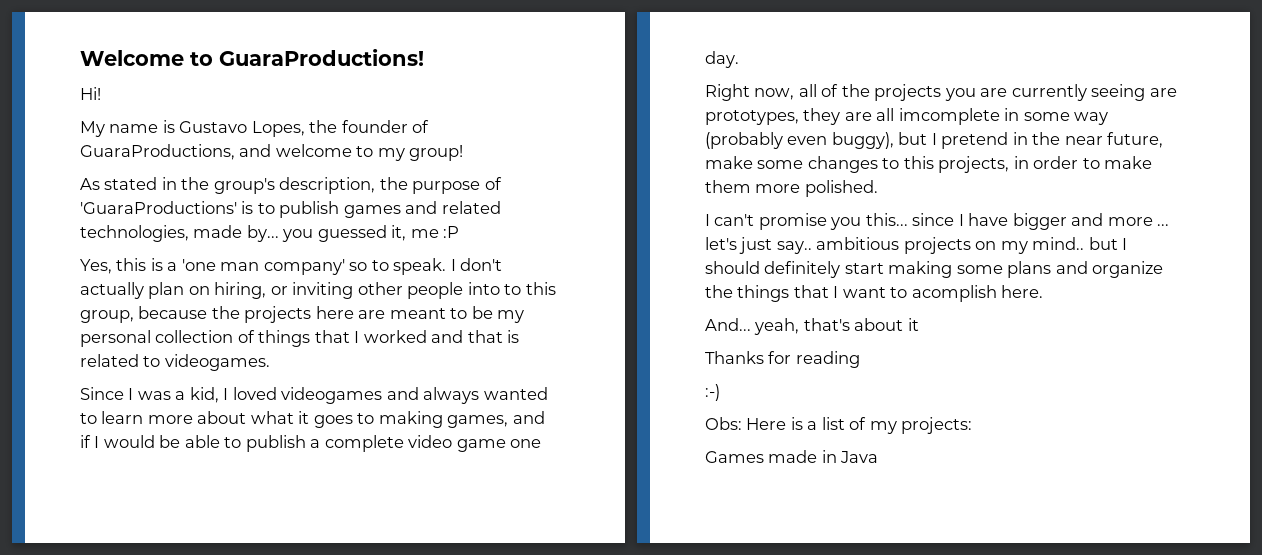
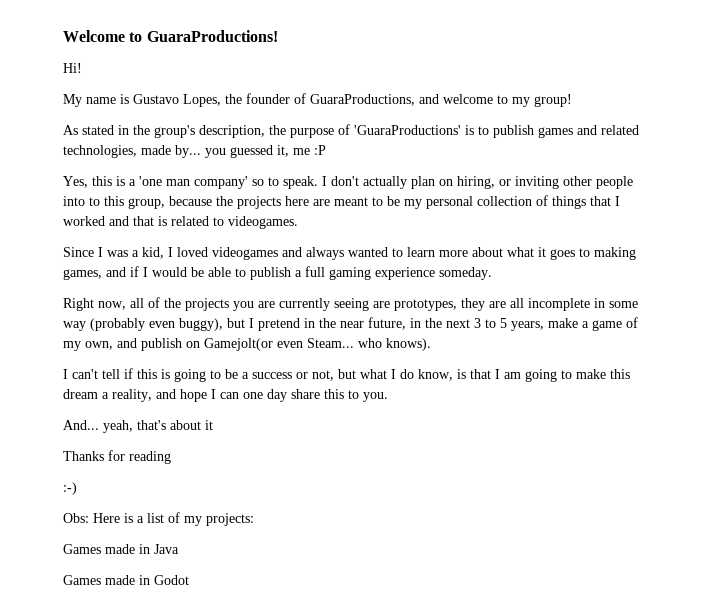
[324,435,542,452] [705,51,739,68] complete video game one day. -> [305,266,492,280] full gaming experience someday.
[898,108,1000,125] imcomplete -> [528,298,590,311] incomplete
[705,156,1153,173] [705,180,878,197] [705,213,1170,230] [705,237,1128,254] [705,261,1164,278] [705,285,1044,302] make some changes to this projects, in order to make them more polished. // I can't promise you this... since I have bigger and more ... let's just say.. ambitious projects on my mind.. but I should definitely start making some plans and organize the things that I want to acomplish here. -> [410,317,638,331] [63,338,431,351] [63,368,630,382] [63,389,388,402] in the next 3 to 5 years, make a game of my own, and publish on Gamejolt(or even Steam... who knows). // I can't tell if this is going to be a success or not, but what I do know, is that I am going to make this dream a reality, and hope I can one day share this to you.
(879, 457) none -> [63,575,189,585] // Games made in Godot

